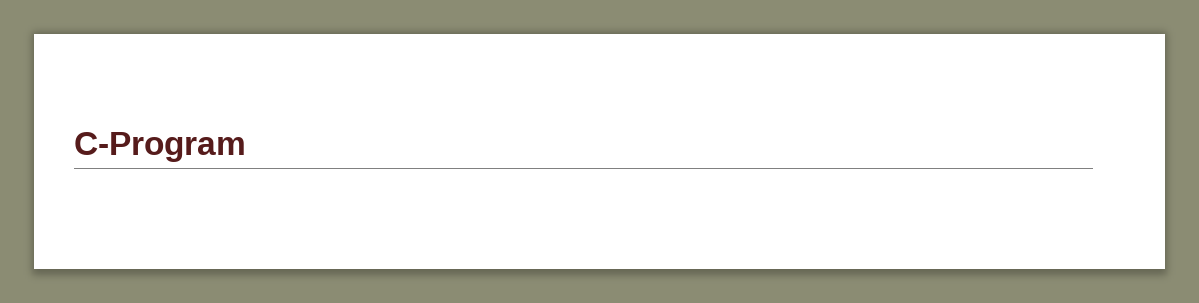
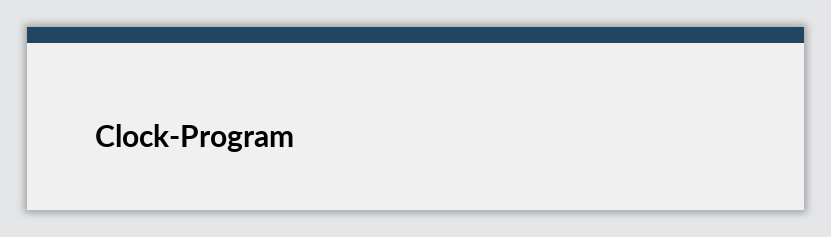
[74,132,246,162] C-Program -> [95,124,294,152] Clock-Program

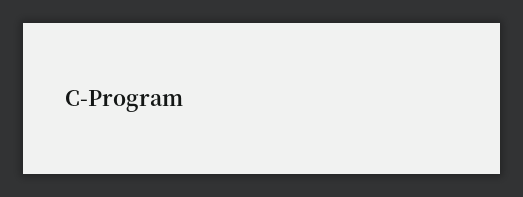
[95,124,294,152] Clock-Program -> [65,90,183,112] C-Program

